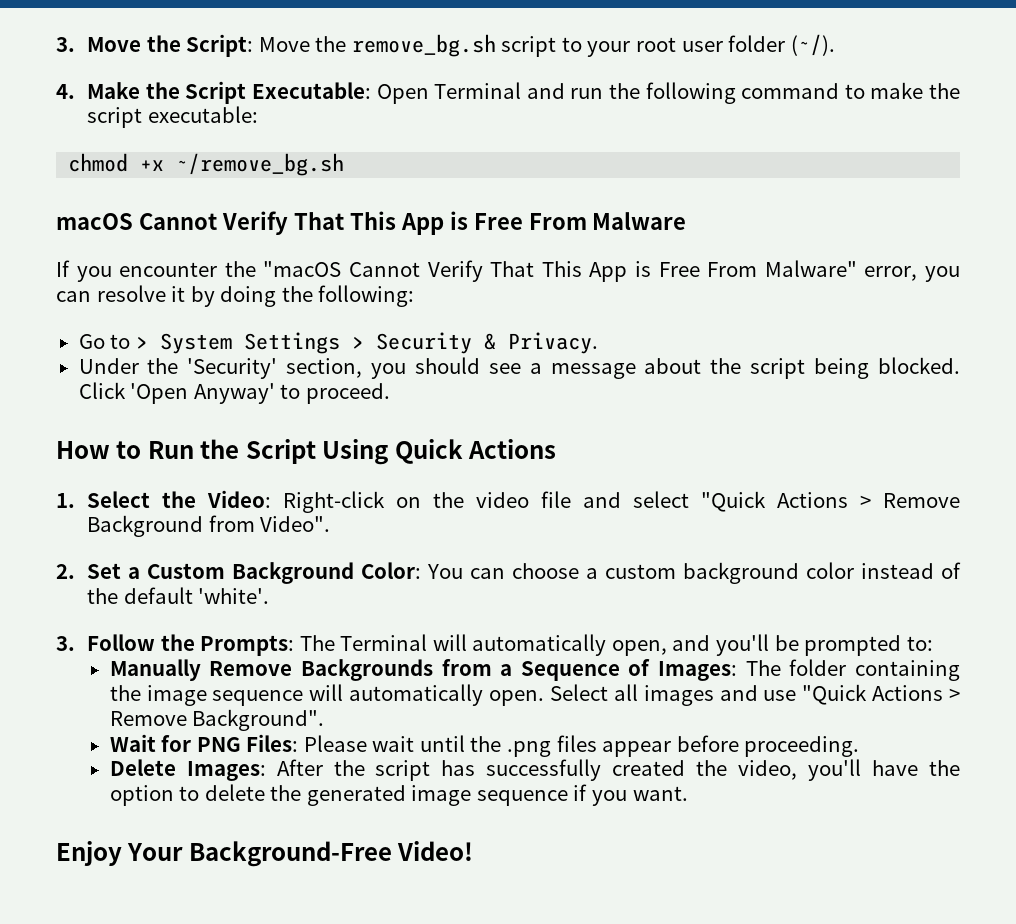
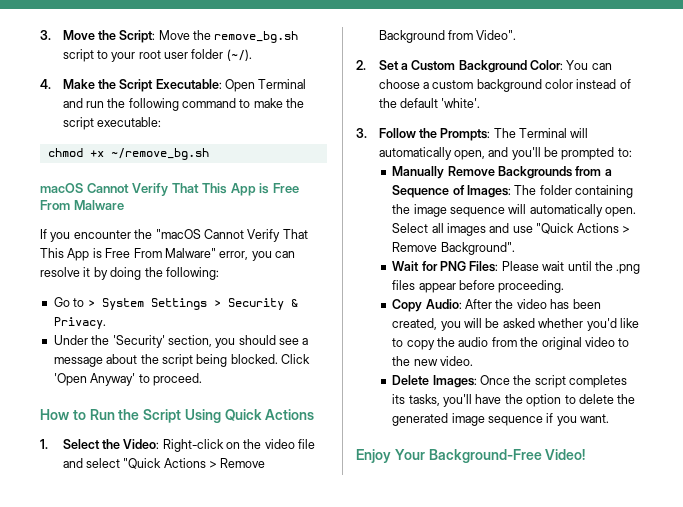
(860, 746) none -> [392,299,601,312] [392,318,639,331] [392,337,630,350] [392,356,474,366] // Copy Audio: After the video has been created, you will be asked whether you'd like to copy the audio from the original video to the new video.
[276,759,798,781] After the script has successfully created the video, -> [480,375,628,388] [392,394,440,406] Once the script completes its tasks,

